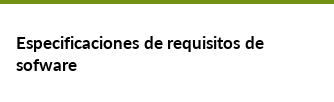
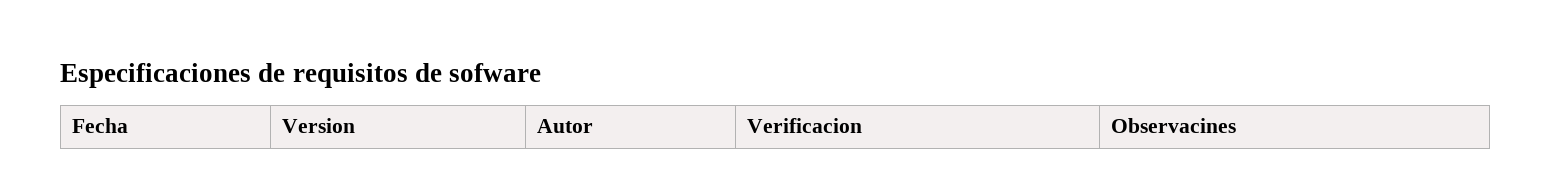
(77, 65) none -> [72,118,129,133] [282,118,356,133] [537,119,594,133] [747,118,863,133] [1111,118,1237,133] // Fecha | Version | Autor | Verificacion | Observacines

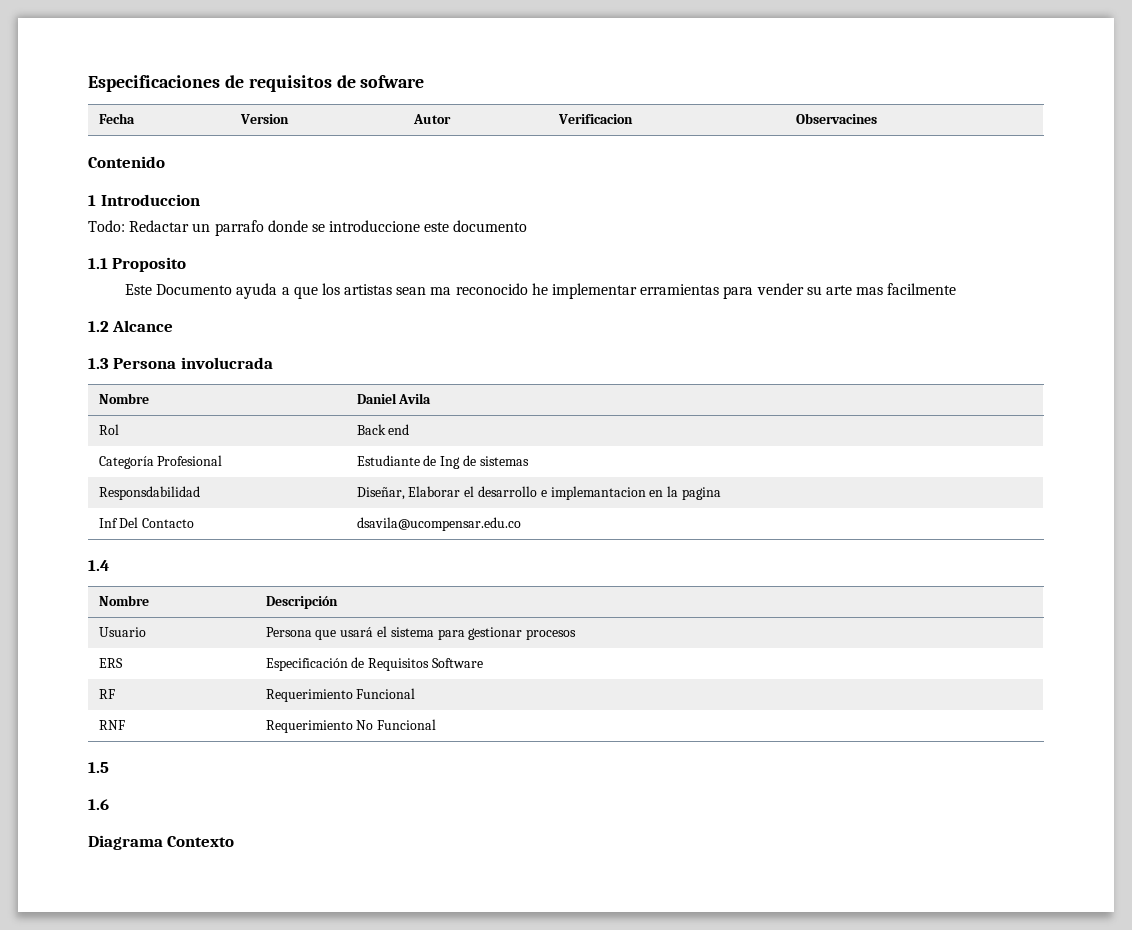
(1237, 125) none -> [88,156,165,168] [88,194,200,206] [88,220,528,236] [88,257,187,272] [124,283,957,299] [88,320,174,332] [88,357,273,369] [98,393,149,404] [356,393,432,404] [98,424,119,435] [356,424,410,435] [98,455,223,469] [356,455,529,469] [98,486,200,500] [356,486,721,500] [98,517,195,528] [356,517,521,531] [88,560,109,571] [98,595,149,606] [265,596,338,609] [98,627,146,637] [265,626,577,640] [98,658,123,668] [265,657,483,671] [98,689,115,699] [265,688,416,702] [98,720,125,730] [265,719,437,733] [88,762,109,773] [88,799,109,810] [88,835,235,850] // Contenido // 1 Introduccion // Todo: Redactar un parrafo donde se introduccione este documento // 1.1 Proposito // Este Documento ayuda a que los artistas sean ma reconocido he implementar erramientas para vender su arte mas facilmente // 1.2 Alcance // 1.3 Persona involucrada // Nombre | Daniel Avila // Rol | Back end // Categoría Profesional | Estudiante de Ing de sistemas // Responsdabilidad | Diseñar, Elaborar el desarrollo e implemantacion en la pagina // Inf Del Contacto | dsavila@ucompensar.edu.co // 1.4 // Nombre | Descripción // Usuario | Persona que usará el sistema para gestionar procesos // ERS | Especificación de Requisitos Software // RF | Requerimiento Funcional // RNF | Requerimiento No Funcional // 1.5 // 1.6 // Diagrama Contexto

